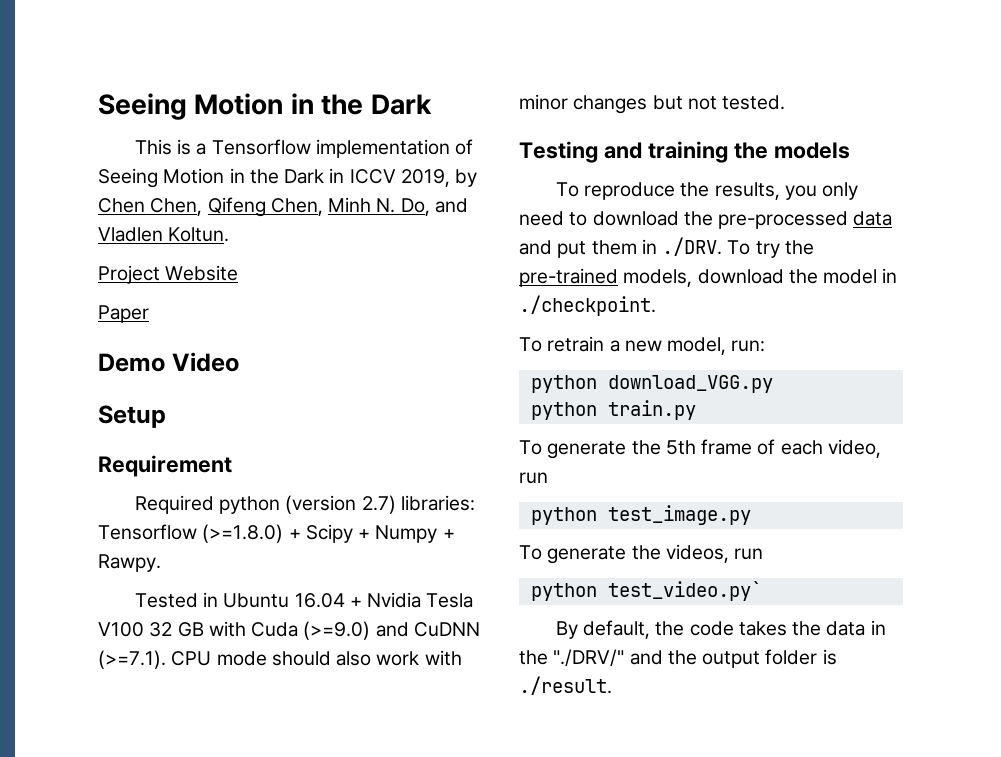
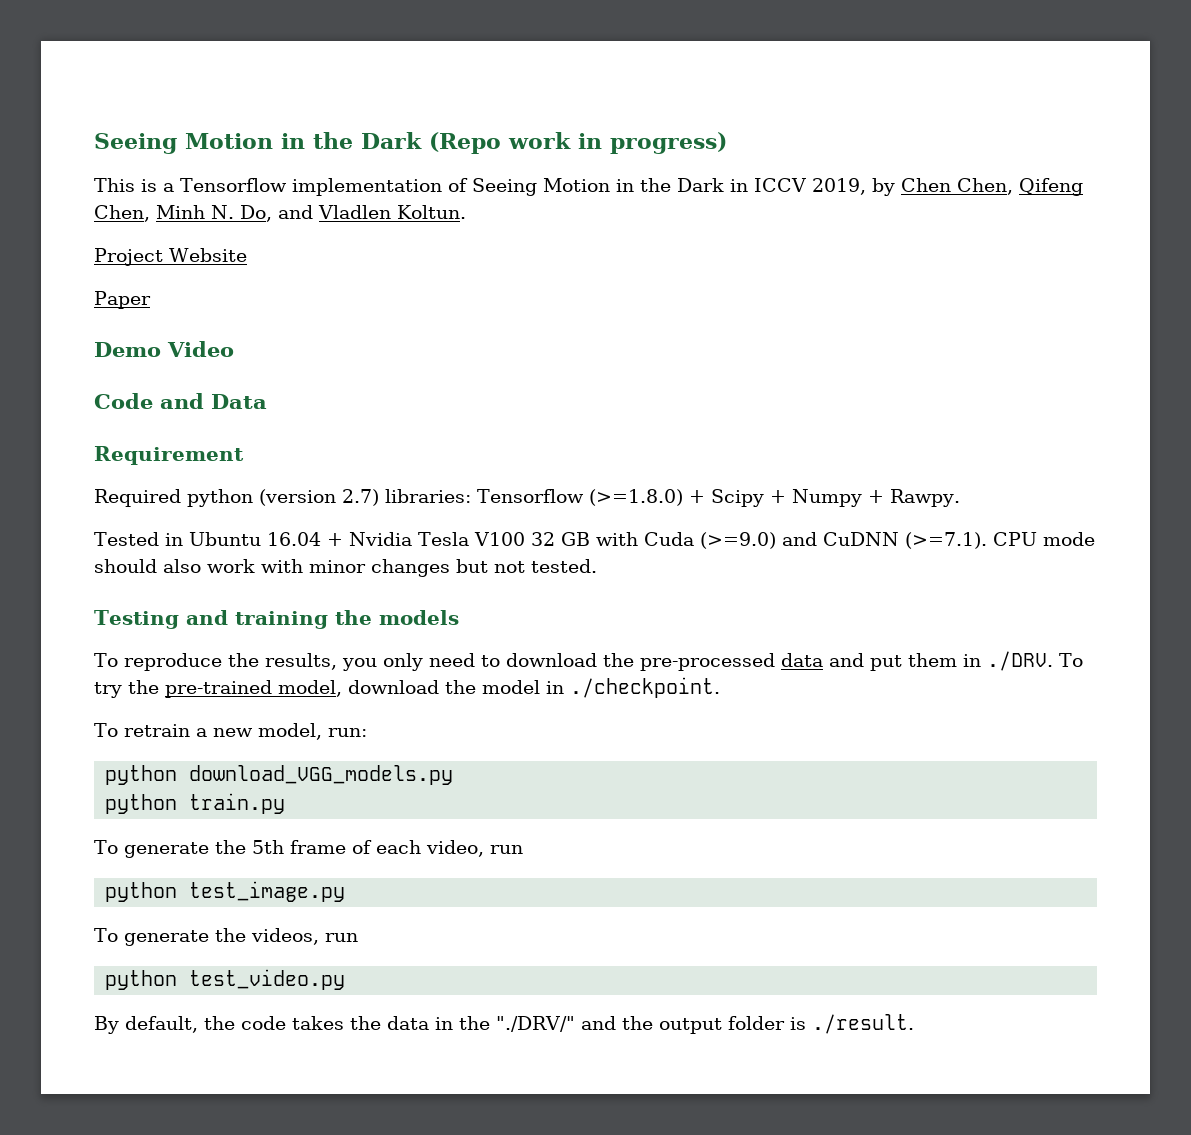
[98,93,432,120] Seeing Motion in the Dark -> [94,132,727,154] Seeing Motion in the Dark (Repo work in progress)
[98,405,166,428] Setup -> [94,393,267,409] Code and Data
[623,269,693,287] models, -> [278,680,342,697] model,
[607,375,773,393] download_VGG.py -> [189,765,454,785] download_VGG_models.py
[607,581,762,601] test_video.py` -> [189,969,346,990] test_video.py

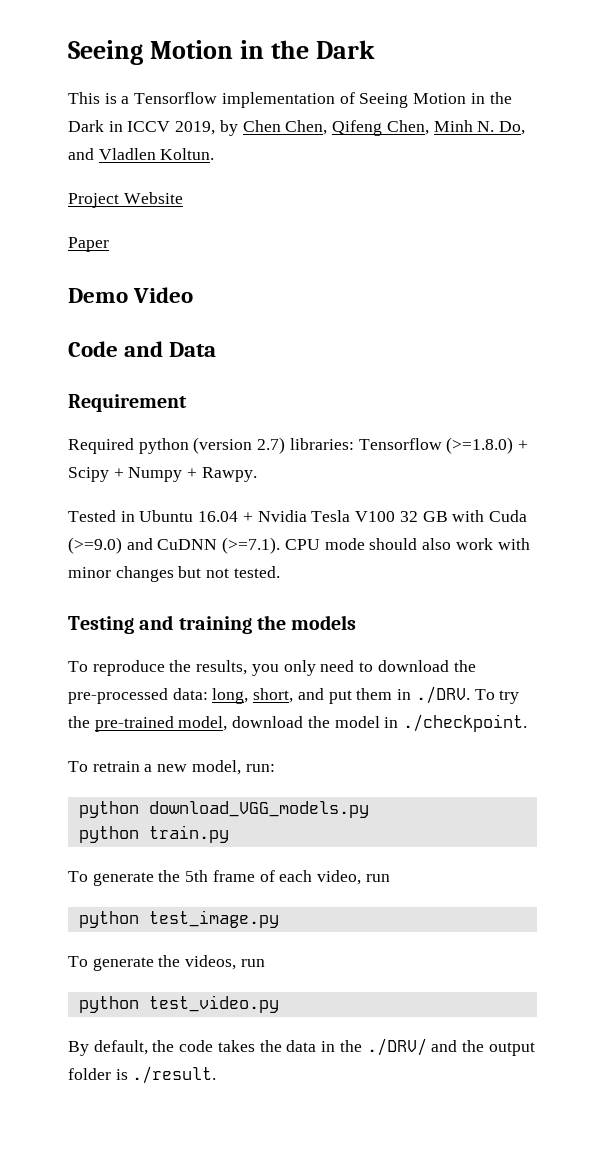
[94,132,727,154] Seeing Motion in the Dark (Repo work in progress) -> [68,40,376,65] Seeing Motion in the Dark
[780,653,823,667] data -> [172,688,294,704] data: long, short,
[496,1016,575,1032] "./DRV/" -> [366,1038,427,1056] ./DRV/

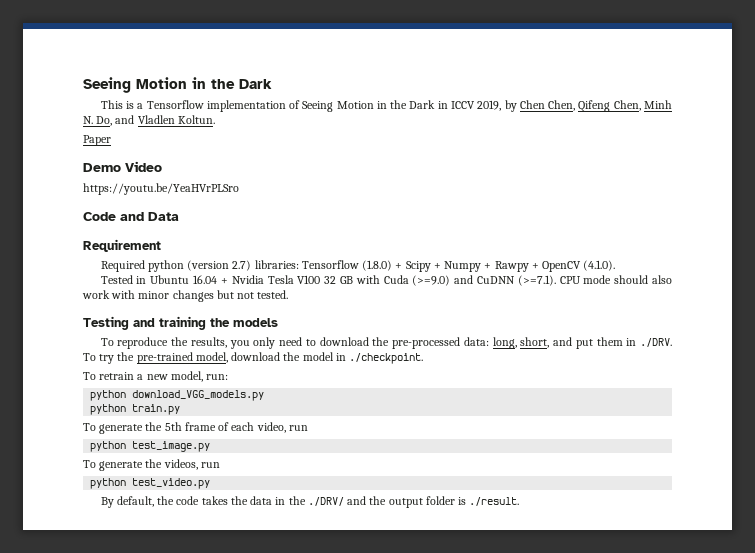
[68,192,183,208] // Project Website -> (215, 119) none
(194, 295) none -> [83,183,239,195] // https://youtu.be/YeaHVrPLSro
[446,437,514,454] (>=1.8.0) -> [362,260,393,271] (1.8.0)
[201,467,257,482] Rawpy. -> [494,260,616,272] Rawpy + OpenCV (4.1.0).

